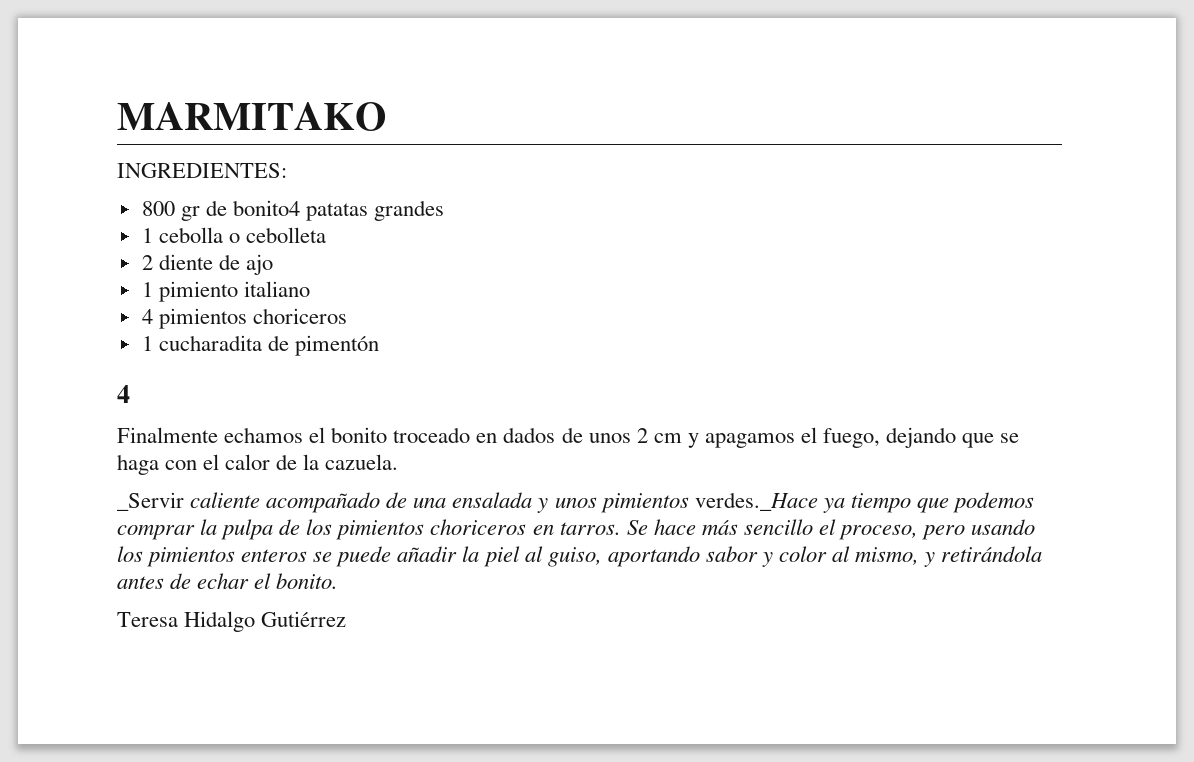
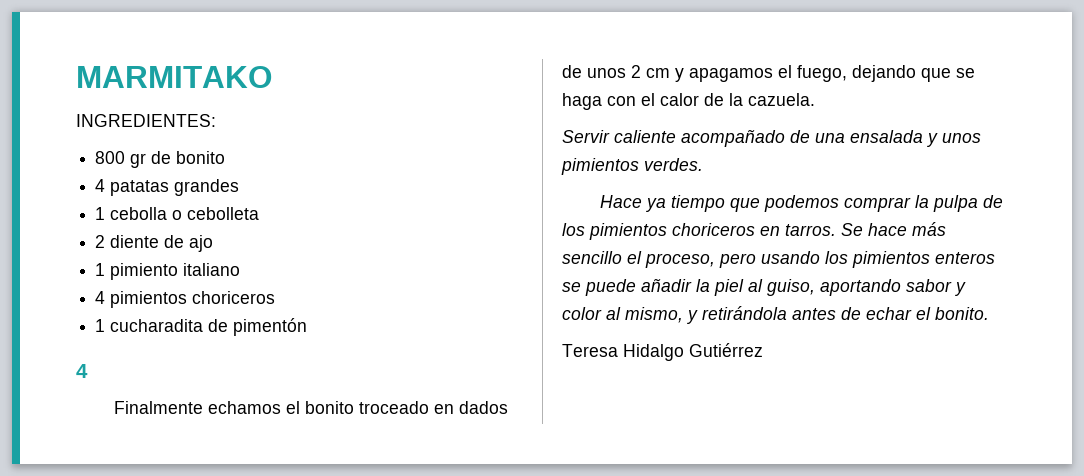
[232,200,300,216] bonito4 -> [176,151,226,164] [95,179,106,192] bonito // 4
[117,492,184,511] _Servir -> [562,130,610,143] Servir
[694,492,818,511] verdes._Hace -> [644,158,703,171] [600,195,643,208] verdes. // Hace

